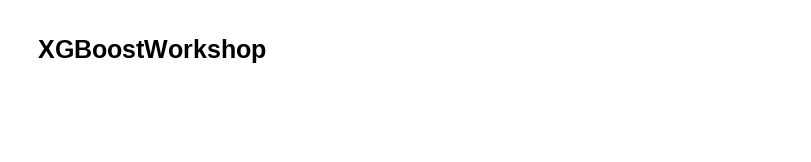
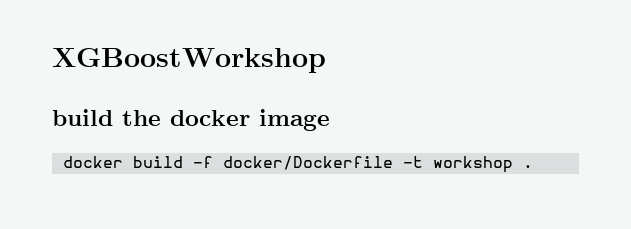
(266, 51) none -> [52,109,330,131] [62,156,533,173] // build the docker image // docker build -f docker/Dockerfile -t workshop .

